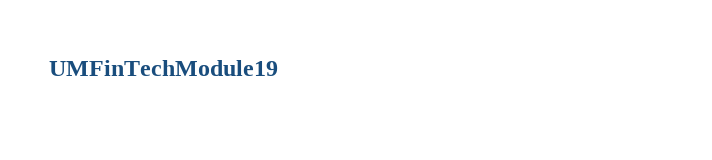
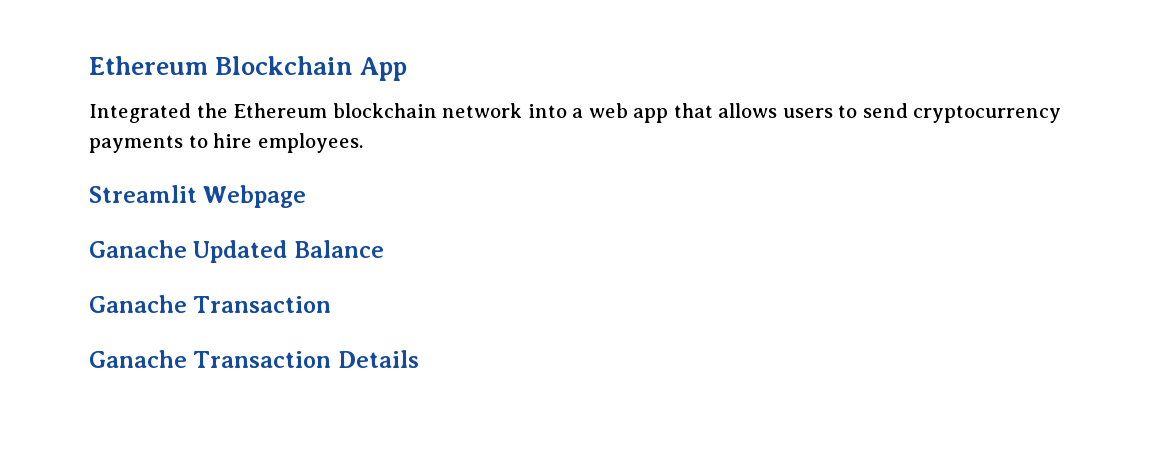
[49,60,278,76] UMFinTechModule19 -> [89,56,408,81] [89,103,1062,123] [89,133,363,153] [89,185,307,208] [89,240,384,263] [89,295,332,313] [89,350,419,368] Ethereum Blockchain App // Integrated the Ethereum blockchain network into a web app that allows users to send cryptocurrency payments to hire employees. // Streamlit Webpage // Ganache Updated Balance // Ganache Transaction // Ganache Transaction Details

